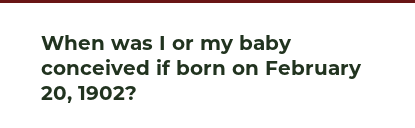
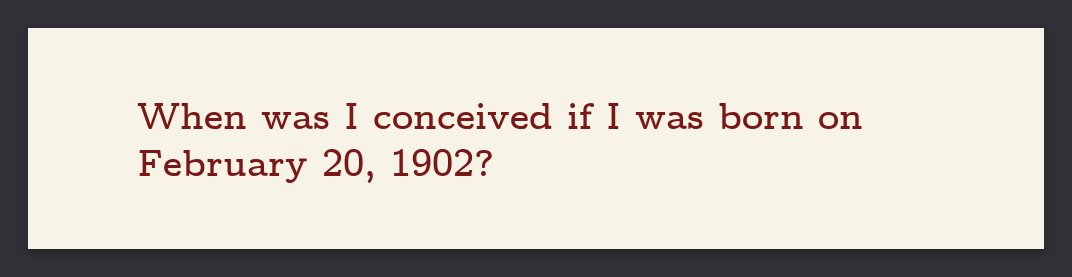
[172,35,292,54] [41,59,171,75] or my baby conceived if -> [373,103,704,129] conceived if I was

